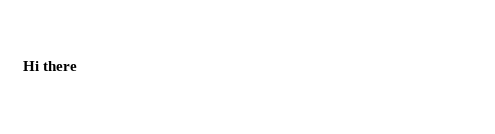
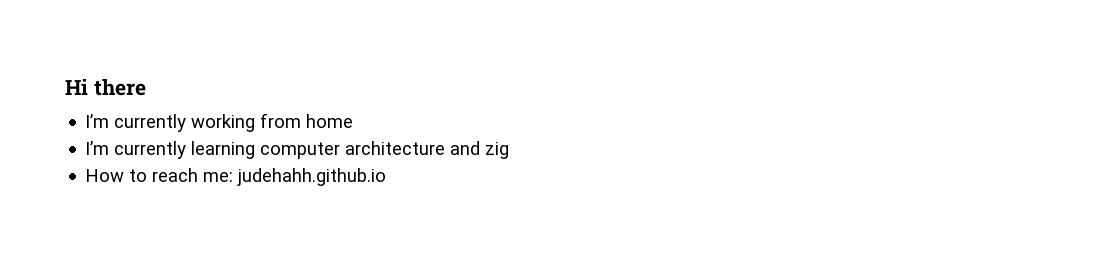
(78, 66) none -> [85,113,354,132] [85,141,510,159] [85,168,387,186] // I’m currently working from home // I’m currently learning computer architecture and zig // How to reach me: judehahh.github.io

